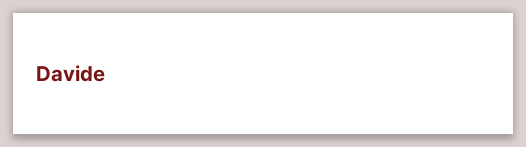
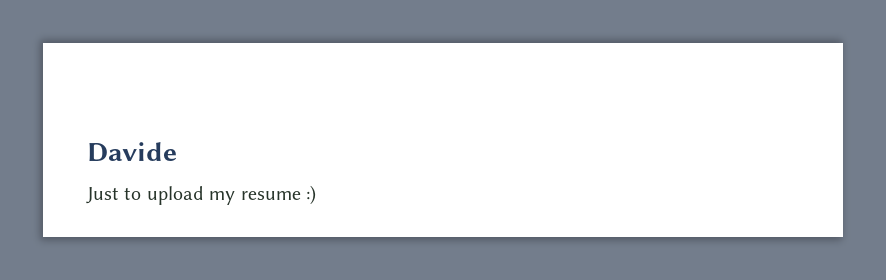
(105, 73) none -> [86,185,316,205] // Just to upload my resume :)

